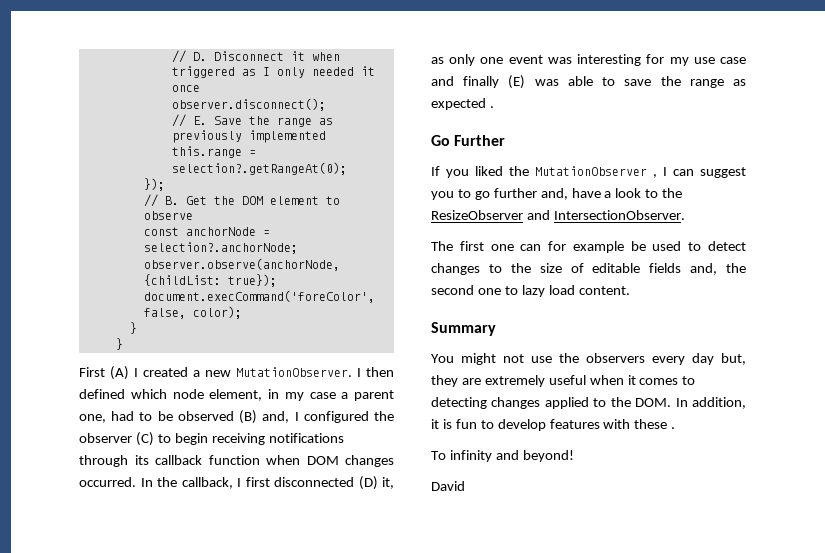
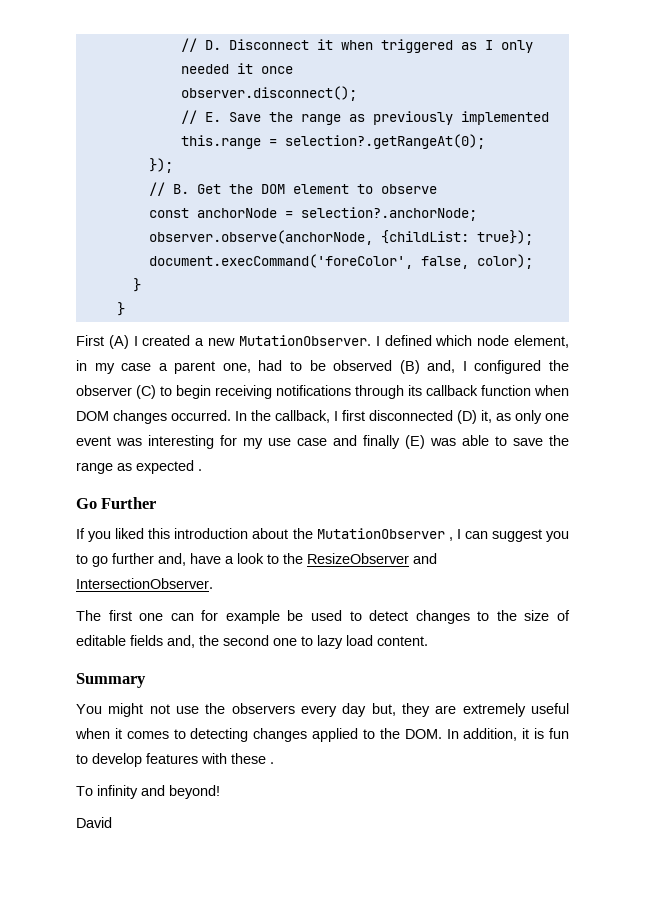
[366,367,394,377] then -> (380, 341) none
(503, 171) none -> [148,528,289,539] this introduction about

